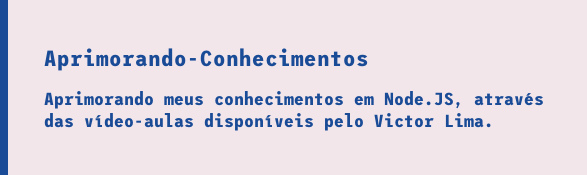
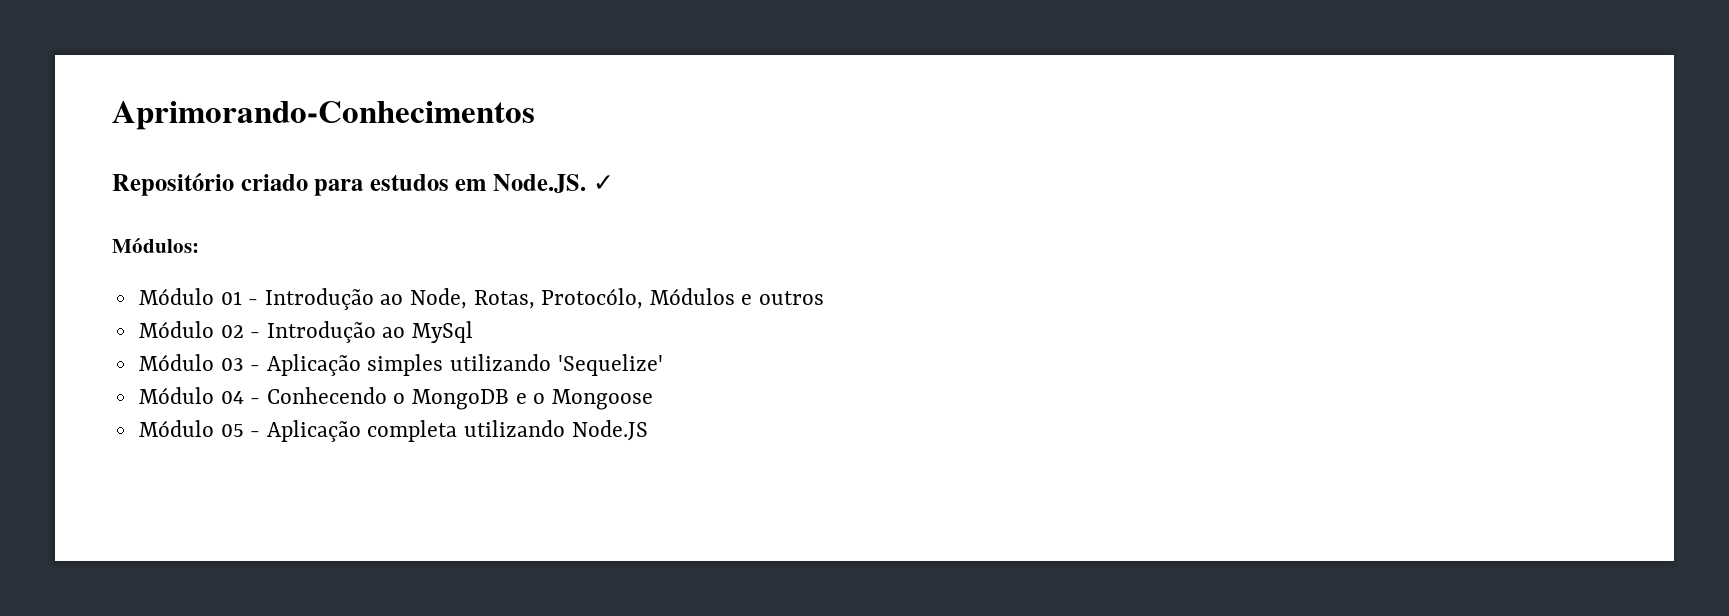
[44,91,544,109] [44,113,494,131] Aprimorando meus conhecimentos em Node.JS, através das vídeo-aulas disponíveis pelo Victor Lima. -> [112,173,614,196] [112,237,199,253] [138,288,825,310] [138,321,474,343] [138,354,663,376] [138,387,653,410] [138,420,648,442] Repositório criado para estudos em Node.JS. ✓ // Módulos: // Módulo 01 - Introdução ao Node, Rotas, Protocólo, Módulos e outros // Módulo 02 - Introdução ao MySql // Módulo 03 - Aplicação simples utilizando 'Sequelize' // Módulo 04 - Conhecendo o MongoDB e o Mongoose // Módulo 05 - Aplicação completa utilizando Node.JS

